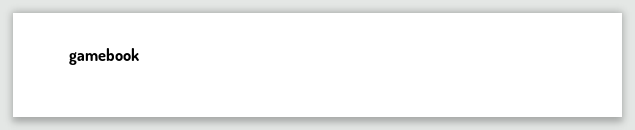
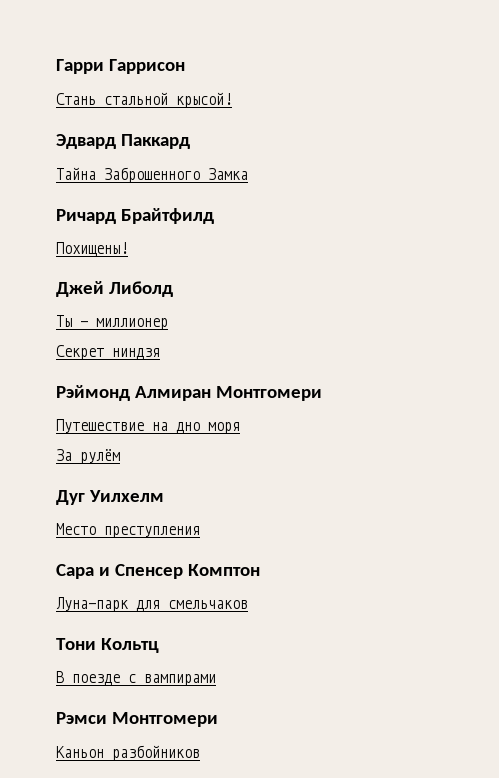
[69,48,139,65] gamebook -> [56,59,186,74] [56,92,232,108] [56,134,191,149] [56,167,248,183] [56,208,215,224] [56,242,128,256] [56,281,174,297] [56,315,168,330] [56,345,160,360] [56,385,323,401] [56,419,240,434] [56,449,120,464] [56,490,165,505] [56,523,200,538] [56,564,261,579] [56,597,248,612] [56,638,160,653] [56,671,216,686] [56,712,219,727] [56,745,200,761] Гарри Гаррисон // Стань стальной крысой! // Эдвард Паккард // Тайна Заброшенного Замка // Ричард Брайтфилд // Похищены! // Джей Либолд // Ты — миллионер // Секрет ниндзя // Рэймонд Алмиран Монтгомери // Путешествие на дно моря // За рулём // Дуг Уилхелм // Место преступления // Сара и Спенсер Комптон // Луна-парк для смельчаков // Тони Кольтц // В поезде с вампирами // Рэмси Монтгомери // Каньон разбойников

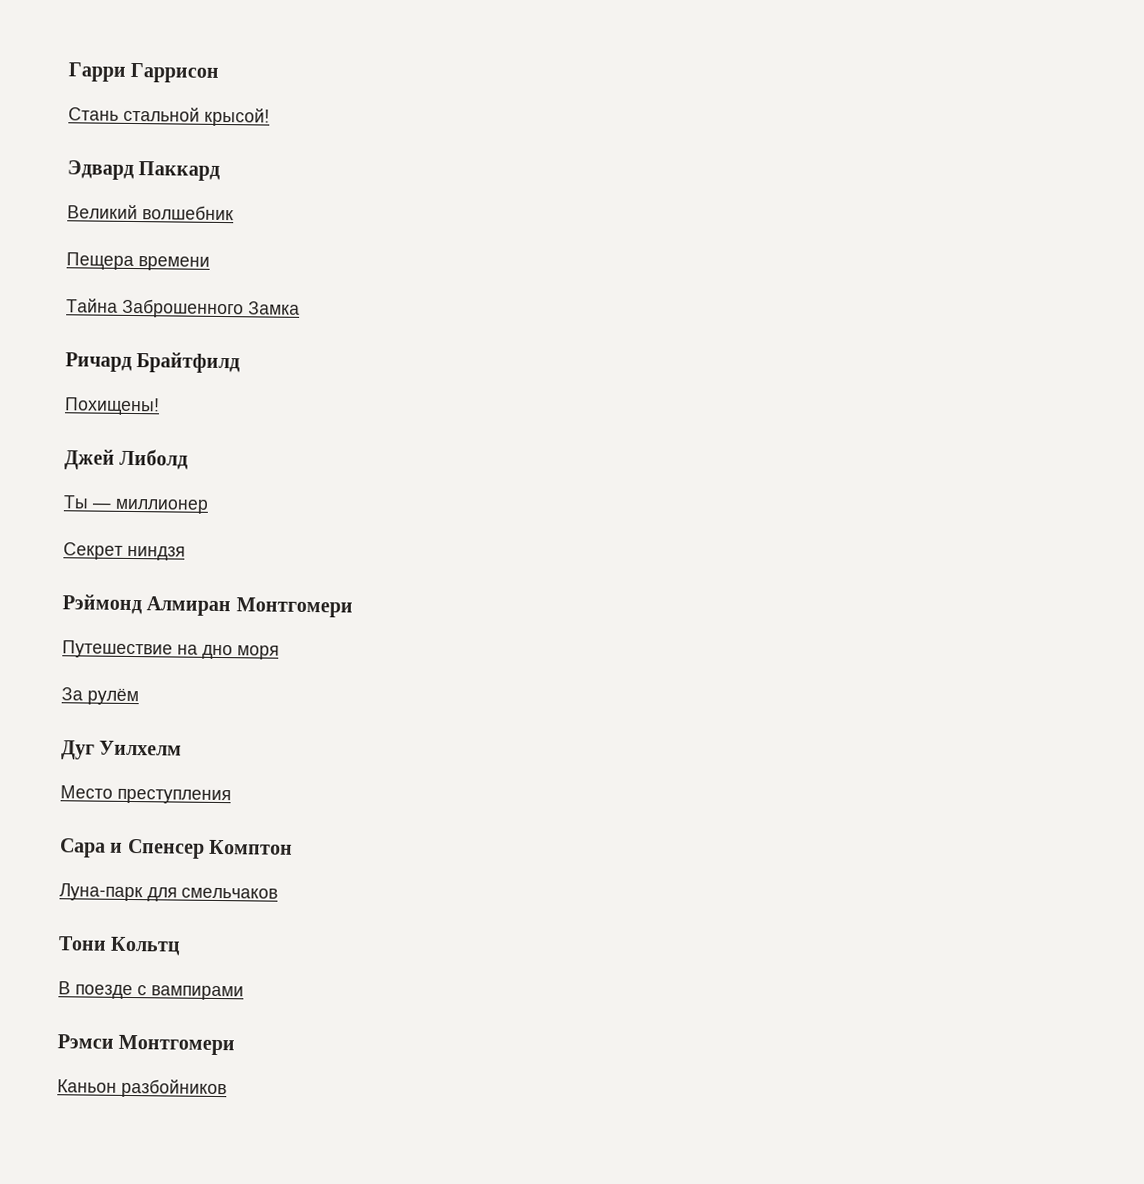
(191, 141) none -> [67,204,234,221] [66,252,210,271] // Великий волшебник // Пещера времени

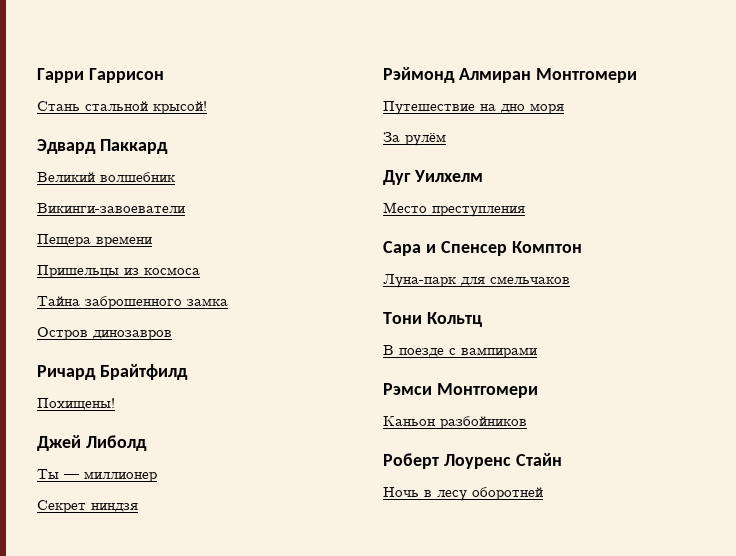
(234, 213) none -> [37,203,185,213] // Викинги-завоеватели
[66,298,300,319] Тайна Заброшенного Замка -> [37,265,200,278] [37,296,228,309] [37,327,172,340] Пришельцы из космоса // Тайна заброшенного замка // Остров динозавров
(227, 1088) none -> [383,453,562,469] [383,487,543,501] // Роберт Лоуренс Стайн // Ночь в лесу оборотней

